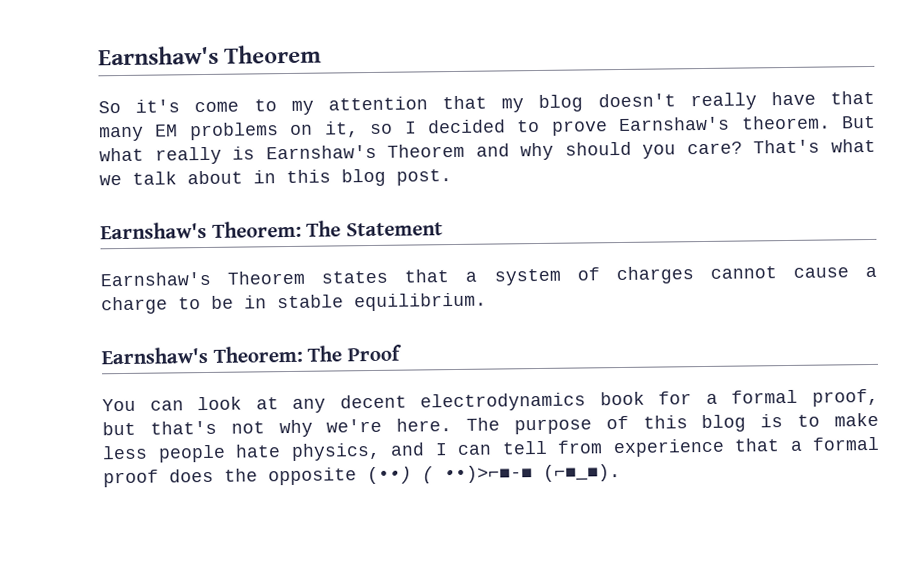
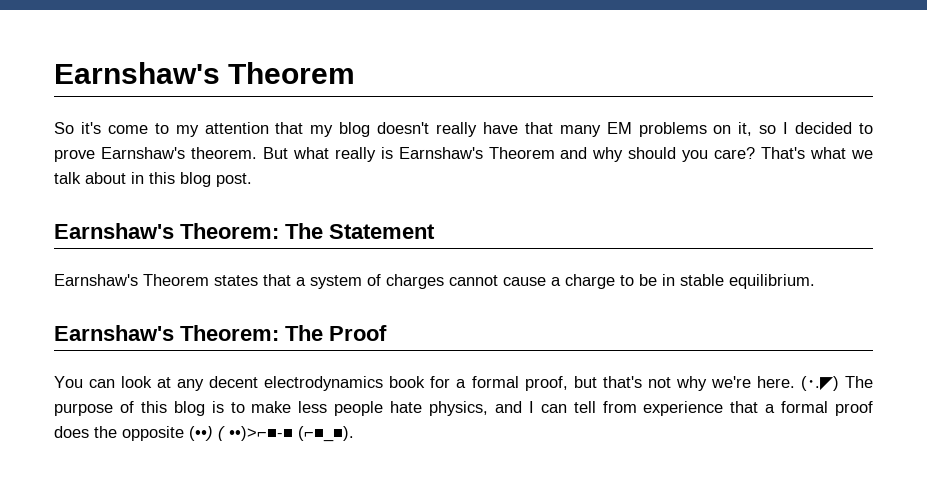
(453, 425) none -> [800,376,839,391] (･.◤)

